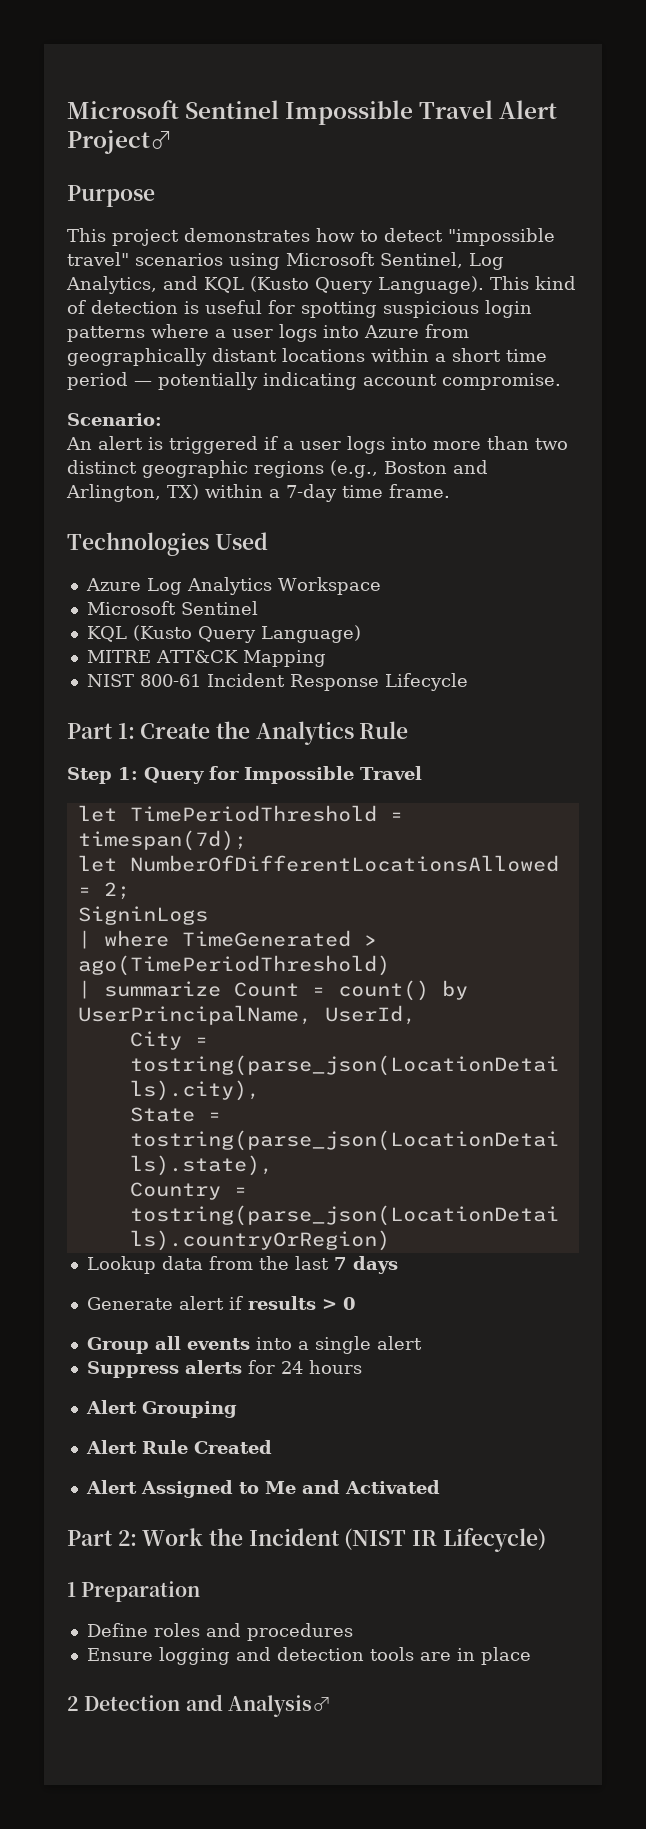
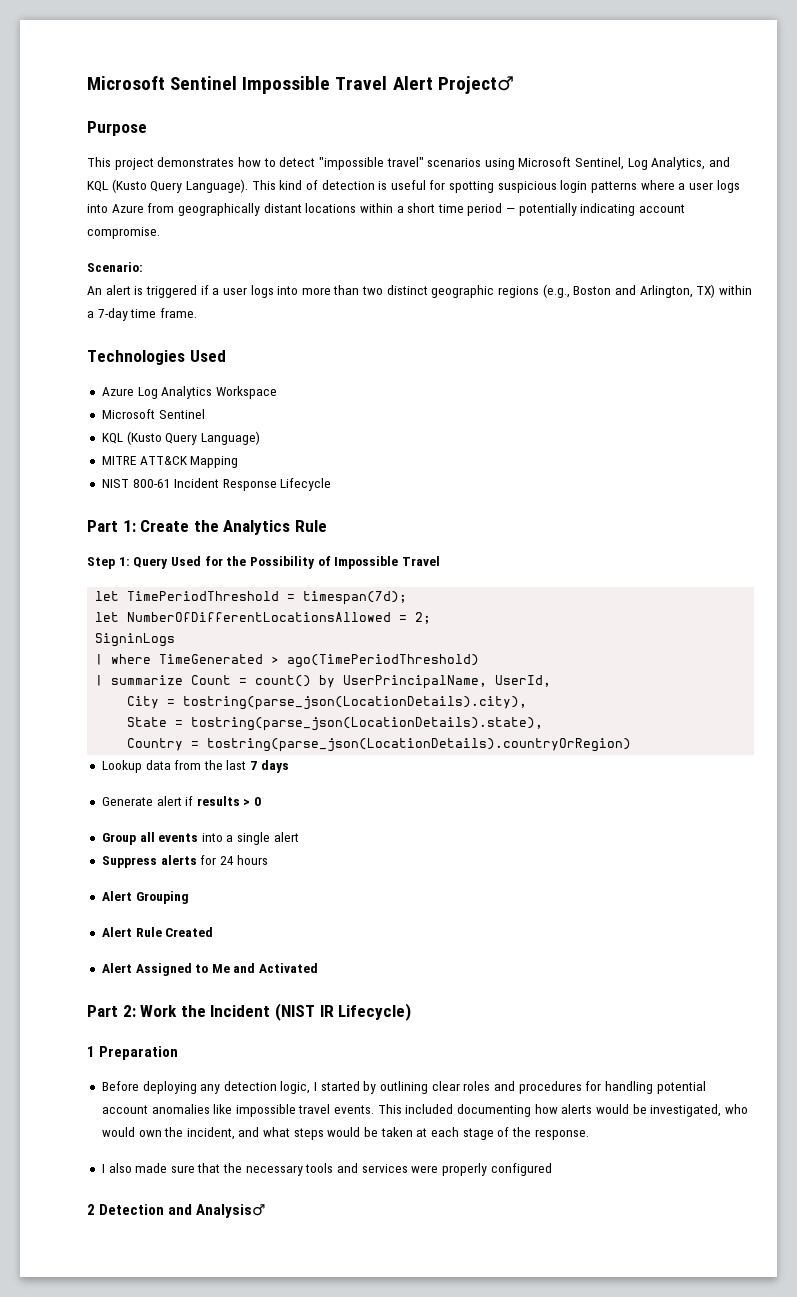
[209,766,239,780] for -> [170,556,331,569] Used for the Possibility of
[86,1623,353,1641] [86,1647,531,1665] Define roles and procedures // Ensure logging and detection tools are in place -> [101,1081,706,1094] [101,1104,748,1117] [101,1127,589,1140] [101,1163,552,1176] Before deploying any detection logic, I started by outlining clear roles and procedures for handling potential account anomalies like impossible travel events. This included documenting how alerts would be investigated, who would own the incident, and what steps would be taken at each stage of the response. // I also made sure that the necessary tools and services were properly configured

